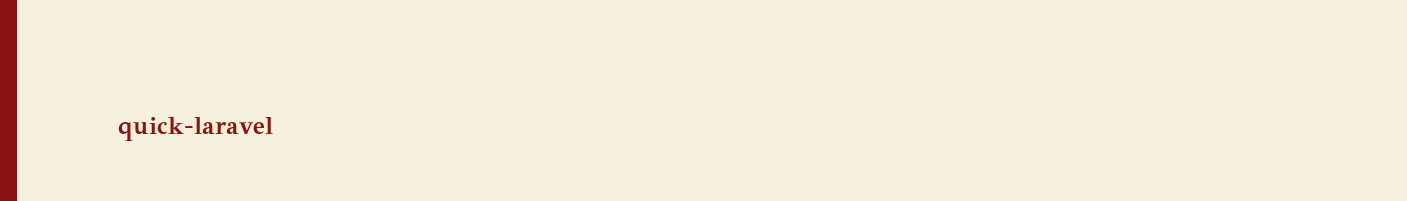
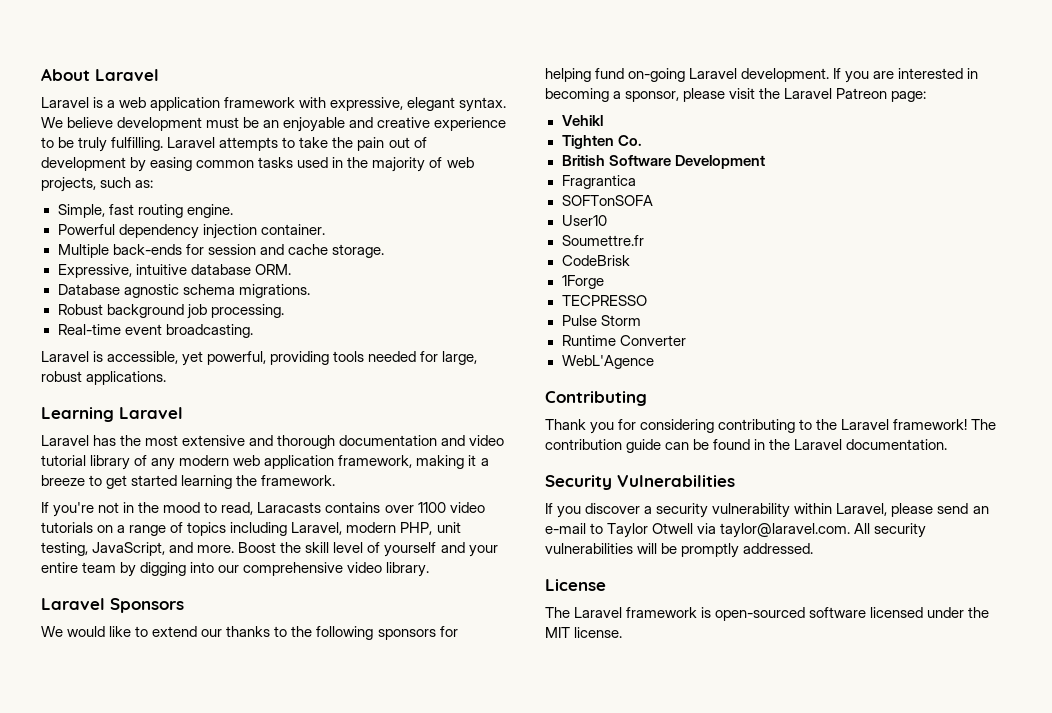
[118,117,273,141] quick-laravel -> [41,68,159,81] [41,97,507,112] [41,117,507,132] [41,137,427,152] [41,157,474,172] [41,177,154,192] [57,204,233,218] [57,224,325,239] [57,244,384,258] [57,264,291,278] [57,284,310,298] [57,304,284,319] [57,324,253,338] [41,351,478,366] [41,371,167,385] [41,407,183,422] [41,435,505,449] [41,455,489,470] [41,475,336,489] [41,502,485,517] [41,522,461,536] [41,542,498,557] [41,562,430,577] [41,598,184,613] [41,626,458,640] [545,68,979,83] [545,88,927,102] [561,115,603,126] [561,135,642,149] [561,155,765,169] [561,175,636,189] [561,195,653,206] [561,215,607,226] [561,235,644,246] [561,255,630,266] [561,275,604,289] [561,295,647,306] [561,315,641,326] [561,335,686,346] [561,355,654,369] [545,391,647,406] [545,419,997,434] [545,439,948,453] [545,475,735,490] [545,503,989,518] [545,523,927,538] [545,543,814,558] [545,579,606,591] [545,607,990,621] [545,627,623,638] About Laravel // Laravel is a web application framework with expressive, elegant syntax. We believe development must be an enjoyable and creative experience to be truly fulfilling. Laravel attempts to take the pain out of development by easing common tasks used in the majority of web projects, such as: // Simple, fast routing engine. // Powerful dependency injection container. // Multiple back-ends for session and cache storage. // Expressive, intuitive database ORM. // Database agnostic schema migrations. // Robust background job processing. // Real-time event broadcasting. // Laravel is accessible, yet powerful, providing tools needed for large, robust applications. // Learning Laravel // Laravel has the most extensive and thorough documentation and video tutorial library of any modern web application framework, making it a breeze to get started learning the framework. // If you're not in the mood to read, Laracasts contains over 1100 video tutorials on a range of topics including Laravel, modern PHP, unit testing, JavaScript, and more. Boost the skill level of yourself and your entire team by digging into our comprehensive video library. // Laravel Sponsors // We would like to extend our thanks to the following sponsors for helping fund on-going Laravel development. If you are interested in becoming a sponsor, please visit the Laravel Patreon page: // Vehikl // Tighten Co. // British Software Development // Fragrantica // SOFTonSOFA // User10 // Soumettre.fr // CodeBrisk // 1Forge // TECPRESSO // Pulse Storm // Runtime Converter // WebL'Agence // Contributing // Thank you for considering contributing to the Laravel framework! The contribution guide can be found in the Laravel documentation. // Security Vulnerabilities // If you discover a security vulnerability within Laravel, please send an e-mail to Taylor Otwell via taylor@laravel.com. All security vulnerabilities will be promptly addressed. // License // The Laravel framework is open-sourced software licensed under the MIT license.

